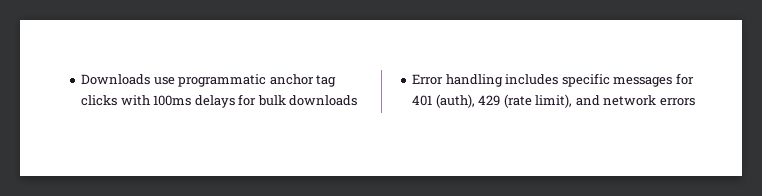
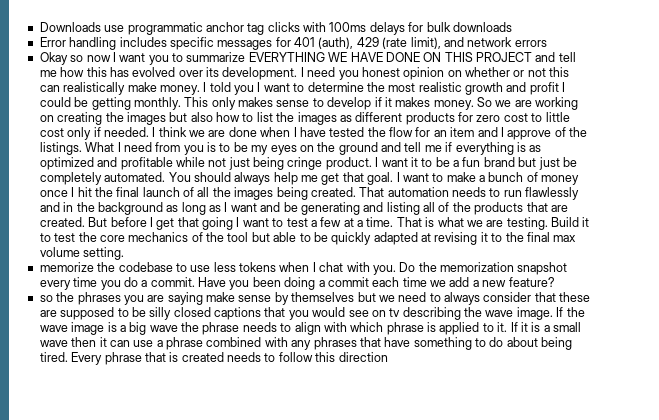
(695, 102) none -> [39,52,576,65] [39,67,570,80] [39,82,566,95] [39,97,579,110] [39,112,570,125] [39,127,587,140] [39,142,542,155] [39,157,577,170] [39,172,580,185] [39,187,580,200] [39,202,568,215] [39,217,590,230] [39,232,577,245] [39,247,125,260] [39,262,568,275] [39,277,555,290] [39,292,591,305] [39,307,585,320] [39,322,581,335] [39,337,573,350] [39,352,388,365] // Okay so now I want you to summarize EVERYTHING WE HAVE DONE ON THIS PROJECT and tell me how this has evolved over its development. I need you honest opinion on whether or not this can realistically make money. I told you I want to determine the most realistic growth and profit I could be getting monthly. This only makes sense to develop if it makes money. So we are working on creating the images but also how to list the images as different products for zero cost to little cost only if needed. I think we are done when I have tested the flow for an item and I approve of the listings. What I need from you is to be my eyes on the ground and tell me if everything is as optimized and profitable while not just being cringe product. I want it to be a fun brand but just be completely automated. You should always help me get that goal. I want to make a bunch of money once I hit the final launch of all the images being created. That automation needs to run flawlessly and in the background as long as I want and be generating and listing all of the products that are created. But before I get that going I want to test a few at a time. That is what we are testing. Build it to test the core mechanics of the tool but able to be quickly adapted at revising it to the final max volume setting. // memorize the codebase to use less tokens when I chat with you. Do the memorization snapshot every time you do a commit. Have you been doing a commit each time we add a new feature? // so the phrases you are saying make sense by themselves but we need to always consider that these are supposed to be silly closed captions that you would see on tv describing the wave image. If the wave image is a big wave the phrase needs to align with which phrase is applied to it. If it is a small wave then it can use a phrase combined with any phrases that have something to do about being tired. Every phrase that is created needs to follow this direction

